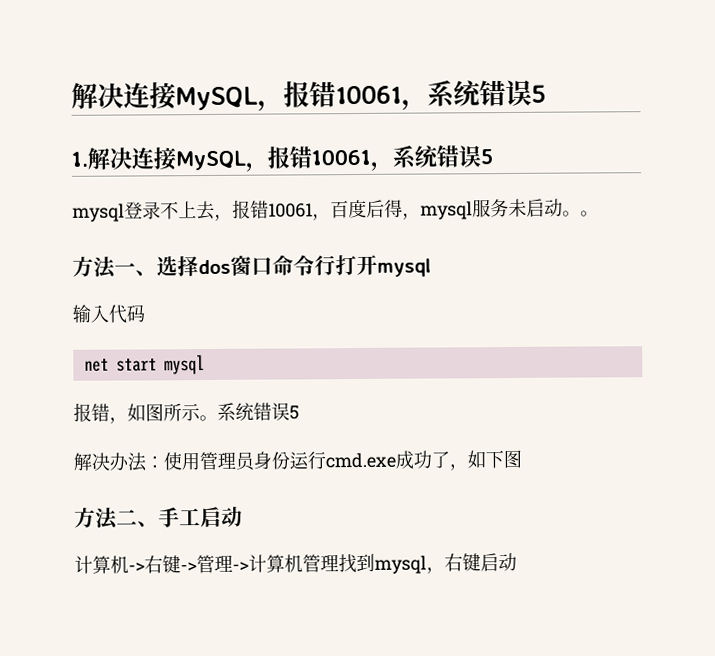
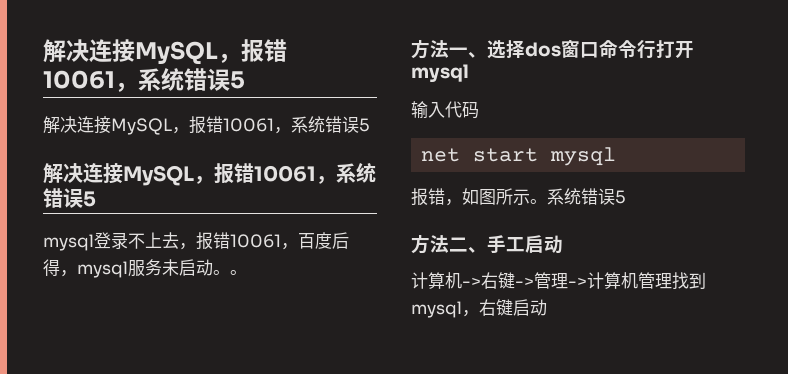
[71,79,546,112] [71,151,88,167] 解决连接MySQL，报错10061，系统错误5 // 1. -> [43,39,287,65] [43,68,245,92] [43,116,370,135] 解决连接MySQL，报错10061，系统错误5 // 解决连接MySQL，报错10061，系统错误5 //
[73,449,522,472] // 解决办法：使用管理员身份运行cmd.exe成功了，如下图 -> (626, 197) none

